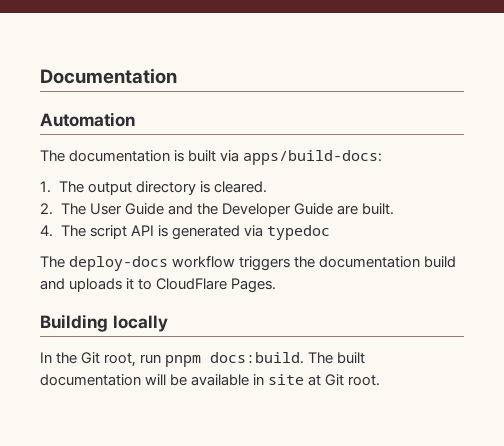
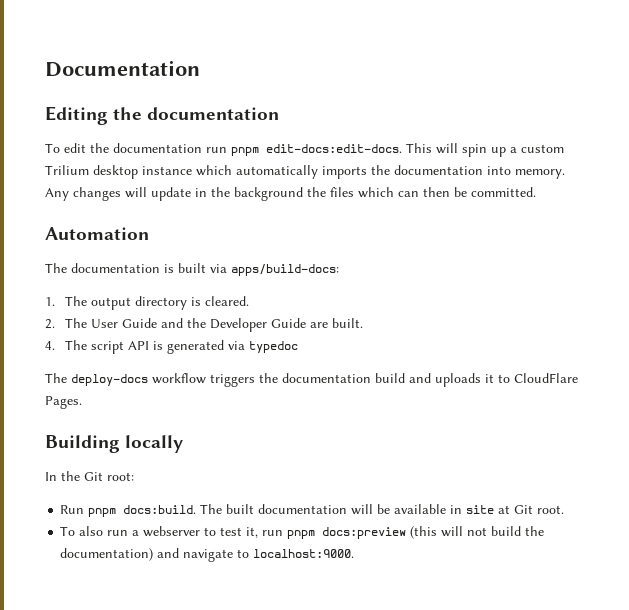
(177, 76) none -> [45,106,280,125] [45,143,564,157] [45,165,565,179] [45,187,536,201] // Editing the documentation // To edit the documentation run pnpm edit-docs:edit-docs. This will spin up a custom Trilium desktop instance which automatically imports the documentation into memory. Any changes will update in the background the files which can then be committed.
[104,353,162,367] root, run -> [107,472,134,481] [60,505,85,514] root: // Run
(381, 380) none -> [60,526,545,539] [60,548,355,562] // To also run a webserver to test it, run pnpm docs:preview (this will not build the documentation) and navigate to localhost:9000.

